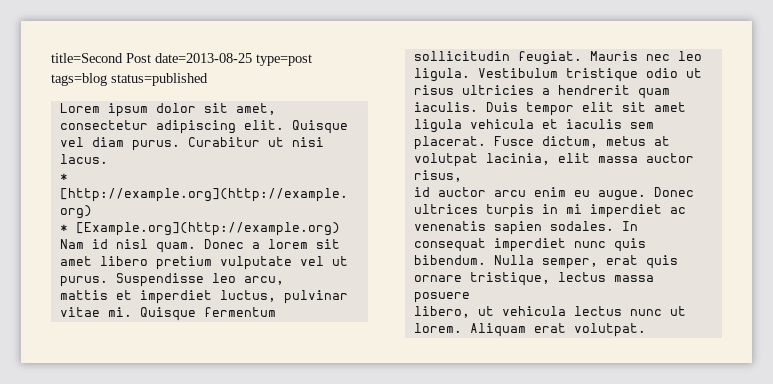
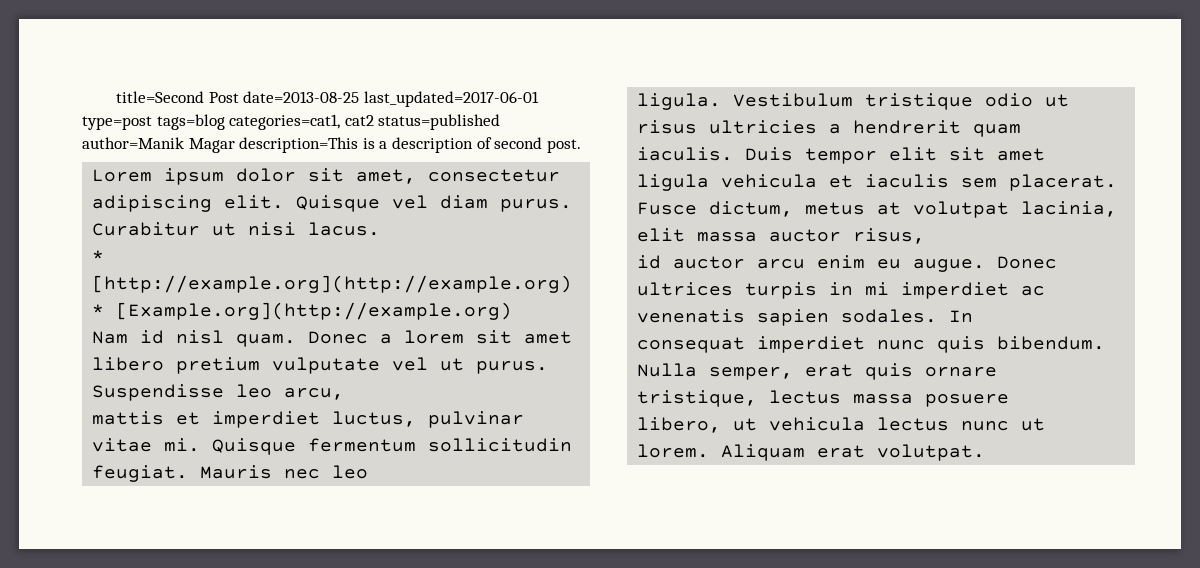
(252, 58) none -> [363,91,539,107] last_updated=2017-06-01
(107, 79) none -> [229,114,374,130] categories=cat1, cat2
(208, 79) none -> [82,137,581,153] author=Manik Magar description=This is a description of second post.

